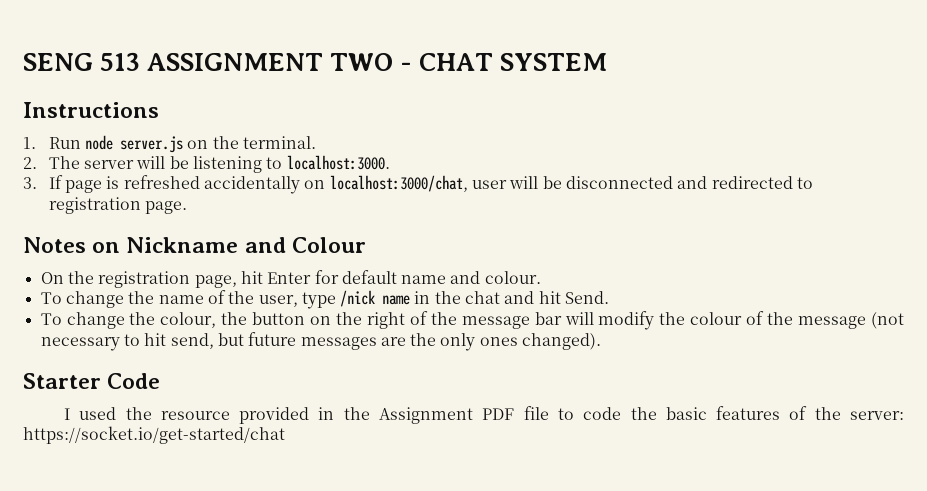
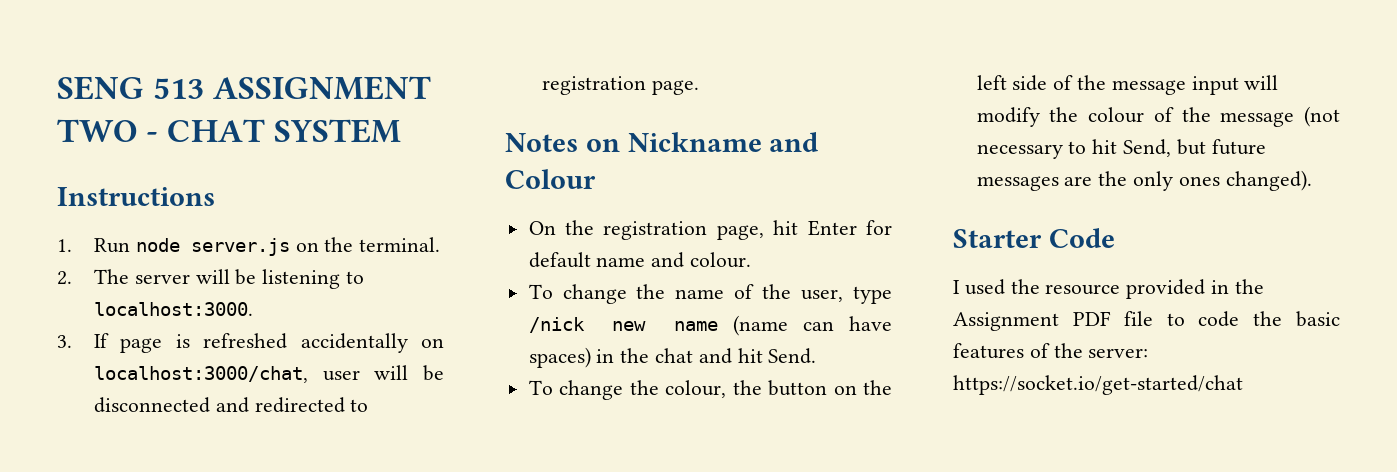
[382,295,411,305] name -> [612,315,892,336] [528,347,591,368] new name (name can have spaces)
[366,311,562,329] right of the message bar -> [976,75,1239,95] left side of the message input
[170,333,214,349] send, -> [1123,139,1172,157] Send,

